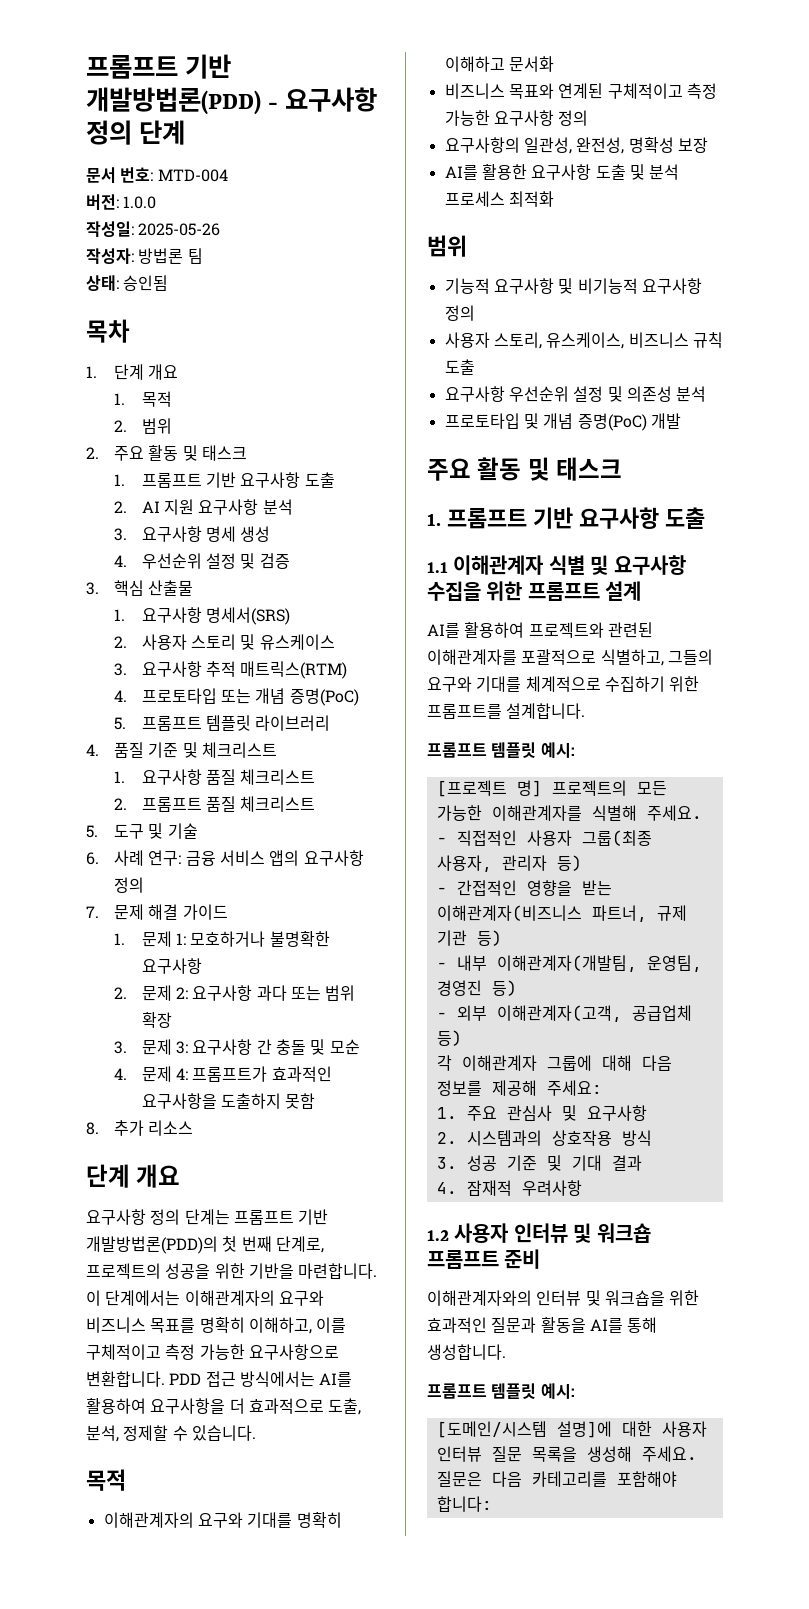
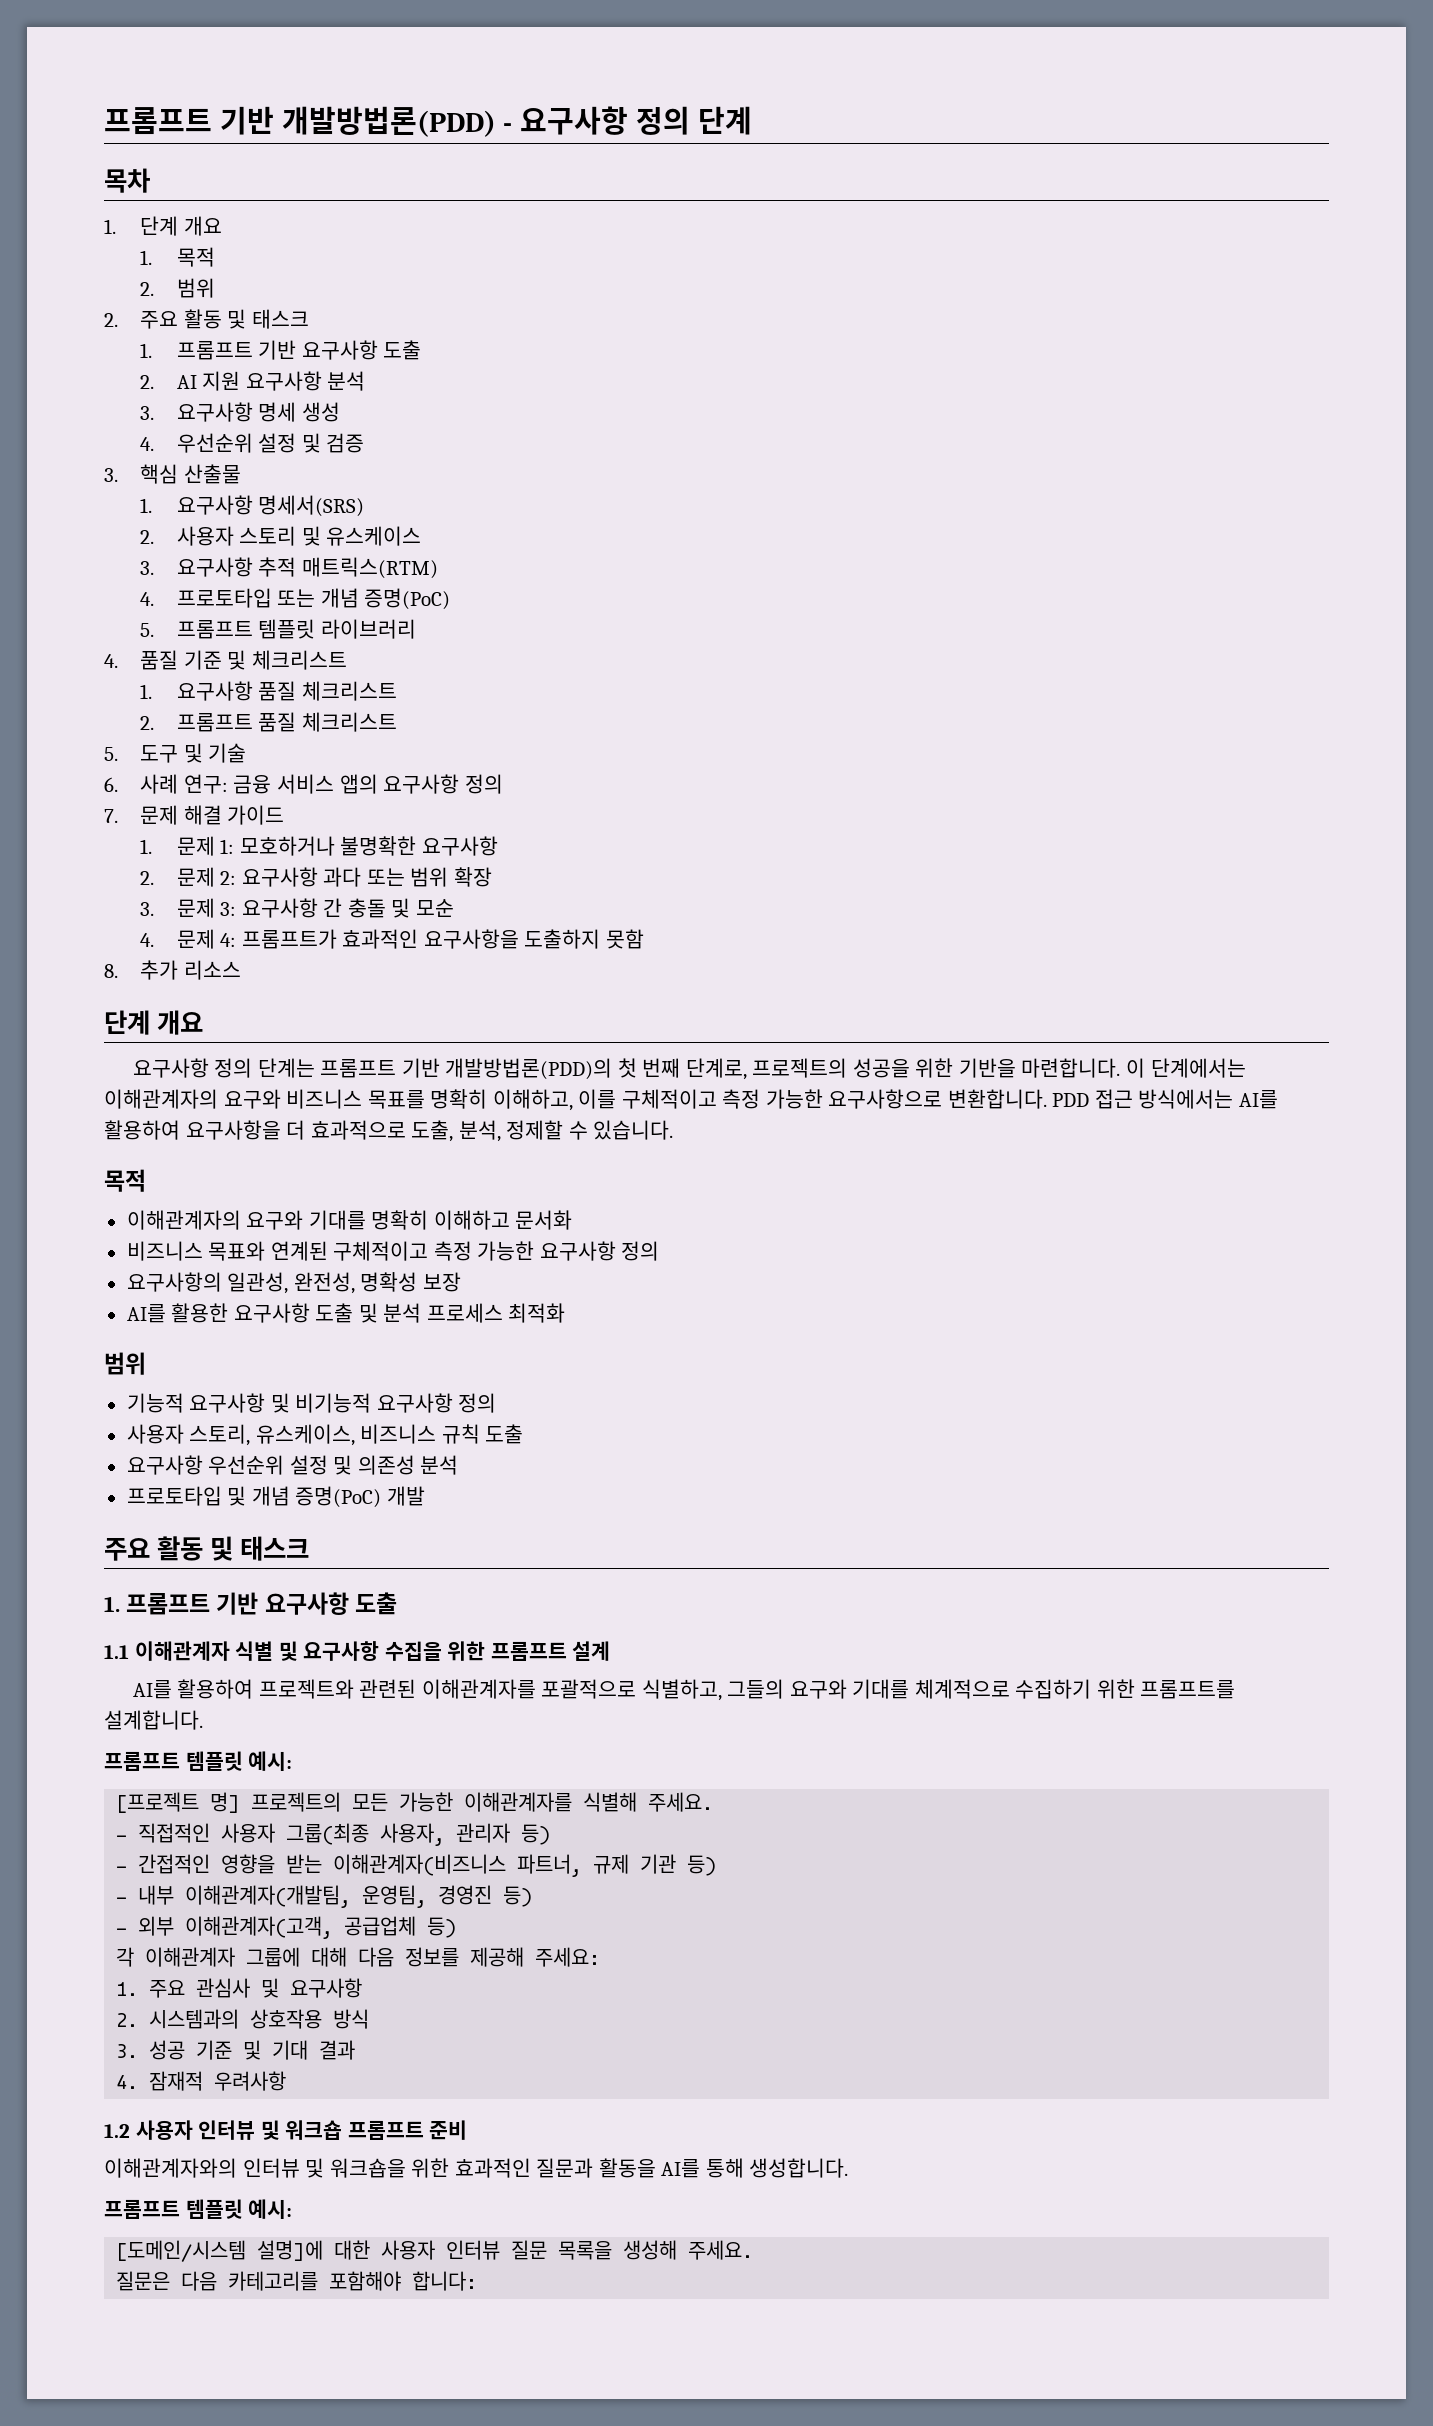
[86,167,228,183] [86,194,157,210] [86,221,221,237] [86,248,203,264] [86,275,169,291] // 문서 번호: MTD-004 // 버전: 1.0.0 // 작성일: 2025-05-26 // 작성자: 방법론 팀 // 상태: 승인됨 -> (752, 120) none

